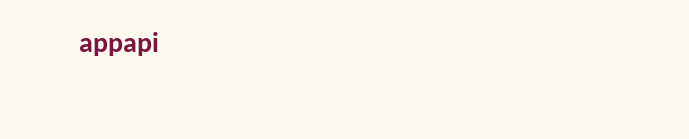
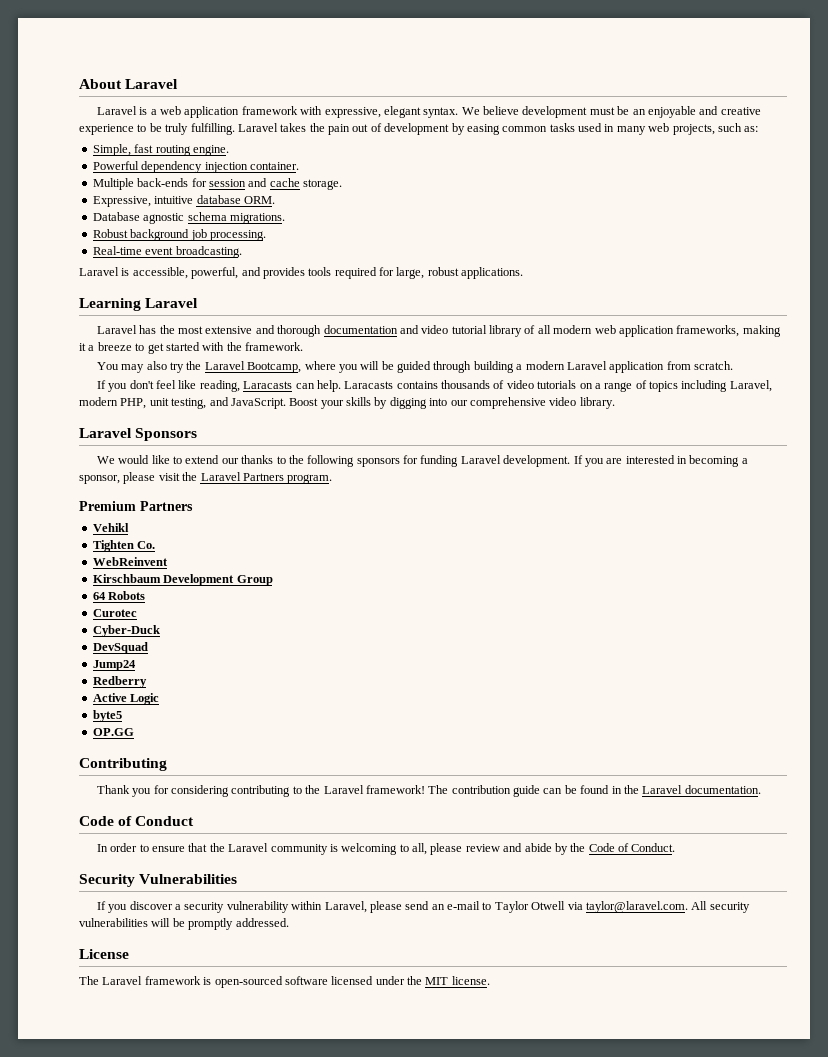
[79,32,159,56] appapi -> [79,79,179,89] [96,106,761,118] [79,123,759,135] [92,144,229,156] [92,161,299,173] [92,178,342,190] [92,195,275,207] [92,212,285,224] [92,229,266,241] [92,246,242,258] [79,267,524,279] [79,298,199,311] [96,325,781,337] [79,342,303,354] [96,361,734,373] [96,380,772,392] [79,397,615,409] [79,428,198,441] [96,455,748,467] [79,472,333,484] [79,501,193,511] [92,523,129,532] [92,540,156,552] [92,557,168,566] [92,574,273,586] [92,591,146,600] [92,609,137,617] [92,625,160,637] [92,642,148,654] [92,660,136,671] [92,676,147,688] [92,693,160,705] [92,710,122,722] [92,728,134,736] [79,758,167,771] [96,785,761,797] [79,816,195,826] [96,843,676,855] [79,874,238,887] [96,901,750,913] [79,918,289,930] [79,949,129,959] [79,976,490,988] About Laravel // Laravel is a web application framework with expressive, elegant syntax. We believe development must be an enjoyable and creative experience to be truly fulfilling. Laravel takes the pain out of development by easing common tasks used in many web projects, such as: // Simple, fast routing engine. // Powerful dependency injection container. // Multiple back-ends for session and cache storage. // Expressive, intuitive database ORM. // Database agnostic schema migrations. // Robust background job processing. // Real-time event broadcasting. // Laravel is accessible, powerful, and provides tools required for large, robust applications. // Learning Laravel // Laravel has the most extensive and thorough documentation and video tutorial library of all modern web application frameworks, making it a breeze to get started with the framework. // You may also try the Laravel Bootcamp, where you will be guided through building a modern Laravel application from scratch. // If you don't feel like reading, Laracasts can help. Laracasts contains thousands of video tutorials on a range of topics including Laravel, modern PHP, unit testing, and JavaScript. Boost your skills by digging into our comprehensive video library. // Laravel Sponsors // We would like to extend our thanks to the following sponsors for funding Laravel development. If you are interested in becoming a sponsor, please visit the Laravel Partners program. // Premium Partners // Vehikl // Tighten Co. // WebReinvent // Kirschbaum Development Group // 64 Robots // Curotec // Cyber-Duck // DevSquad // Jump24 // Redberry // Active Logic // byte5 // OP.GG // Contributing // Thank you for considering contributing to the Laravel framework! The contribution guide can be found in the Laravel documentation. // Code of Conduct // In order to ensure that the Laravel community is welcoming to all, please review and abide by the Code of Conduct. // Security Vulnerabilities // If you discover a security vulnerability within Laravel, please send an e-mail to Taylor Otwell via taylor@laravel.com. All security vulnerabilities will be promptly addressed. // License // The Laravel framework is open-sourced software licensed under the MIT license.

